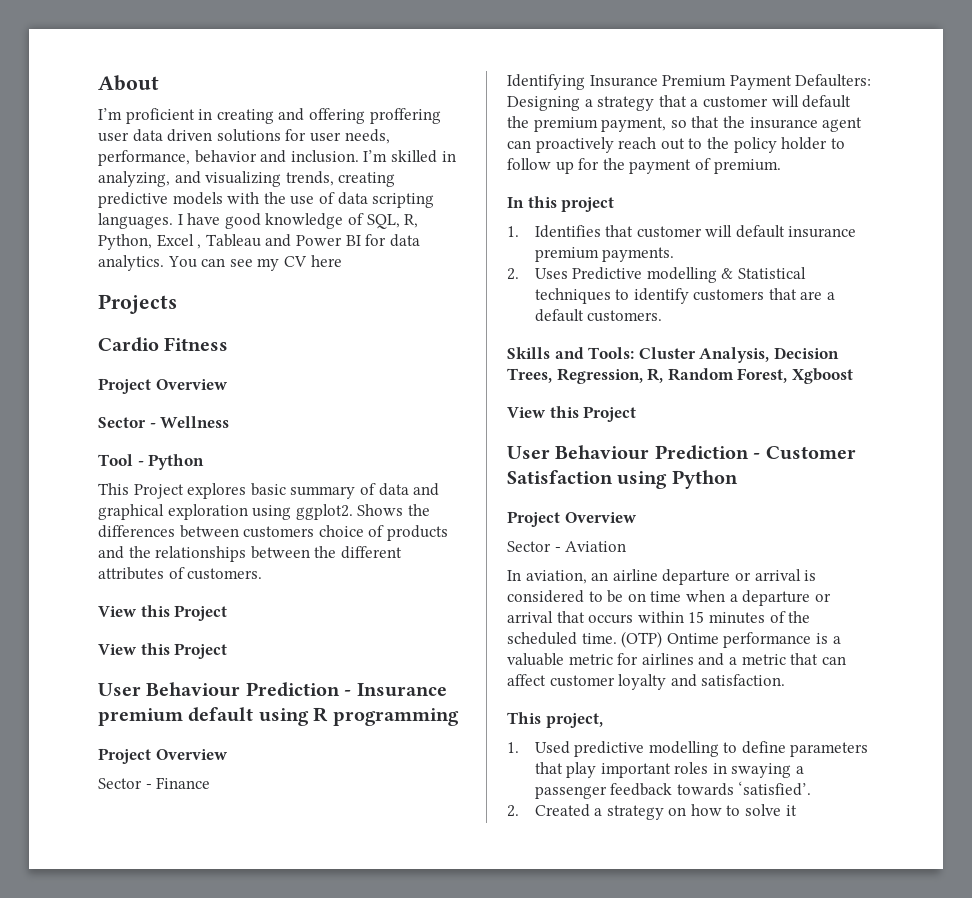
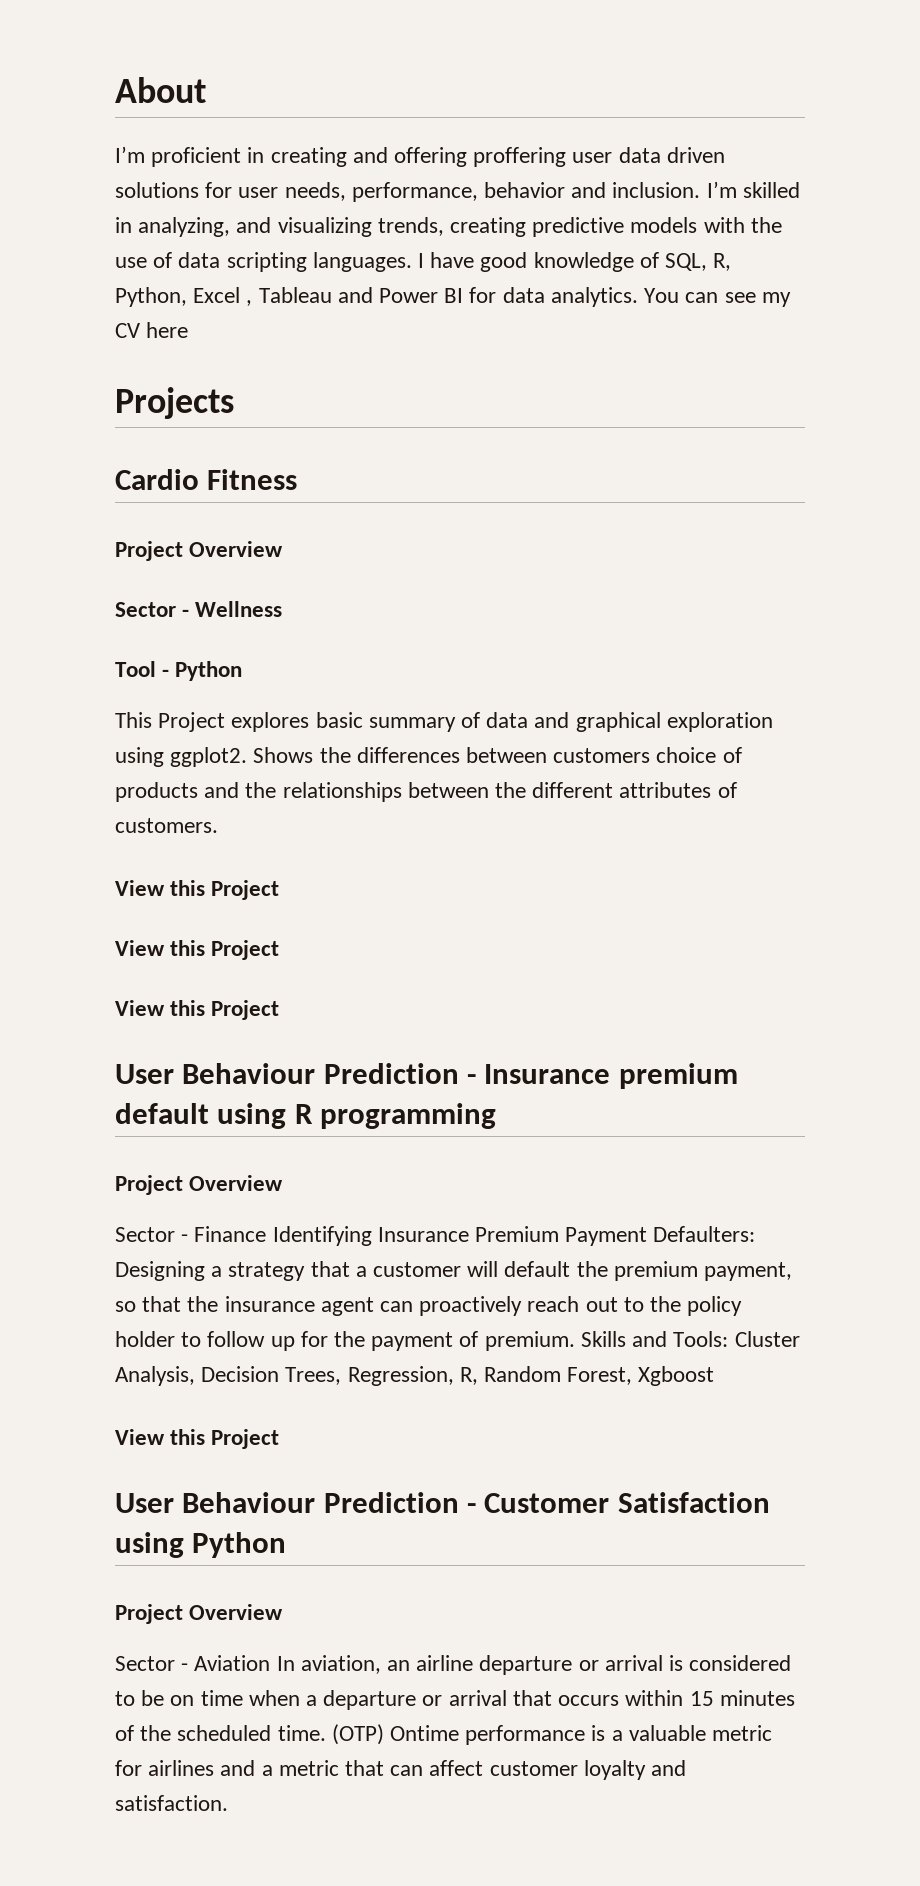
(228, 651) none -> [115,1000,280,1020] // View this Project
(211, 783) // -> (267, 1234) none
[507,196,615,212] [507,225,857,238] [534,247,675,262] [507,267,806,283] [534,288,836,304] [534,309,663,322] // In this project // 1. Identifies that customer will default insurance premium payments. // 2. Uses Predictive modelling & Statistical techniques to identify customers that are a default customers. // -> (575, 1341) none
(627, 546) // -> (271, 1663) none
[507,712,603,728] [507,741,869,757] [534,762,805,778] [534,781,812,799] [507,804,797,820] // This project, // 1. Used predictive modelling to define parameters that play important roles in swaying a passenger feedback towards ‘satisfied’. // 2. Created a strategy on how to solve it -> (228, 1803) none

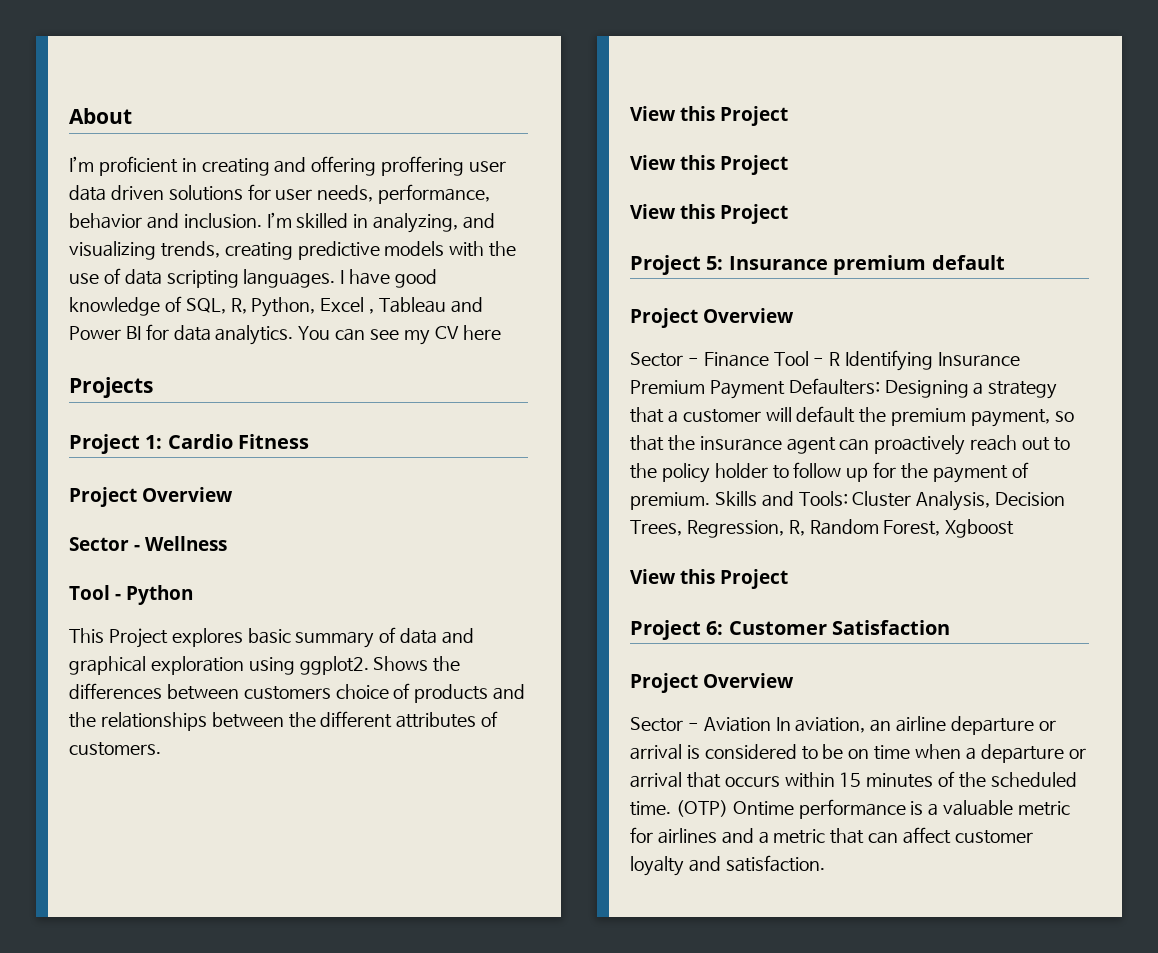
(234, 403) none -> [69,434,163,454] Project 1:
[115,1063,477,1084] User Behaviour Prediction - -> [630,255,724,275] Project 5:
[217,1103,497,1129] using R programming -> (1005, 262) none
(267, 1234) none -> [773,351,841,366] Tool - R
[115,1492,477,1513] User Behaviour Prediction - -> [630,620,724,640] Project 6:
[115,1532,287,1558] using Python -> (951, 627) none

